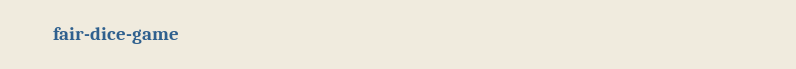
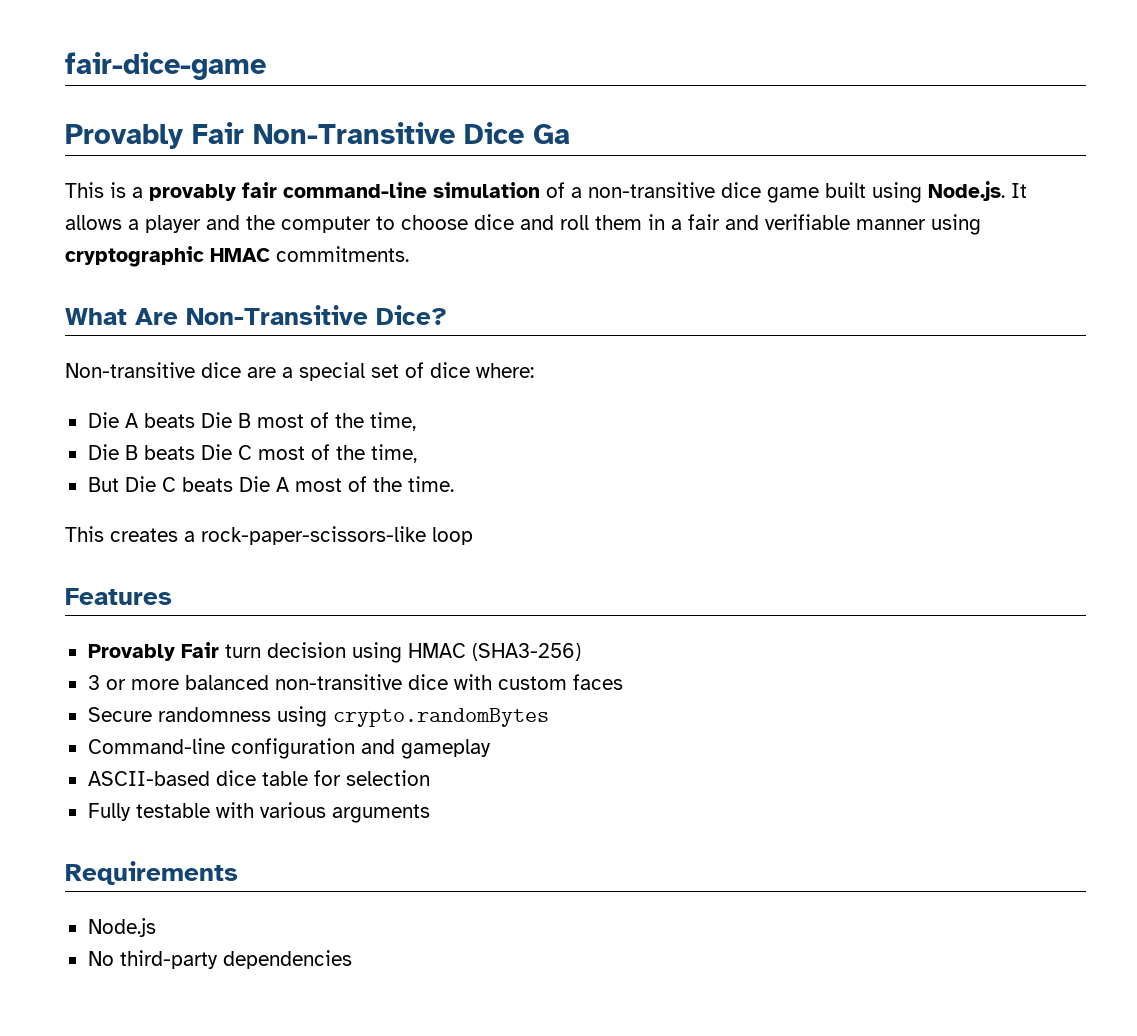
(179, 35) none -> [65,122,570,149] [65,181,1027,203] [65,214,981,235] [65,246,409,267] [65,305,447,325] [65,362,534,381] [87,412,416,431] [87,444,417,463] [87,476,454,492] [65,526,473,545] [65,588,172,605] [87,642,581,663] [87,674,623,690] [87,706,549,727] [87,738,491,759] [87,770,430,786] [87,802,430,823] [65,861,238,885] [87,918,156,937] [87,950,352,969] // Provably Fair Non-Transitive Dice Ga // This is a provably fair command-line simulation of a non-transitive dice game built using Node.js. It allows a player and the computer to choose dice and roll them in a fair and verifiable manner using cryptographic HMAC commitments. // What Are Non-Transitive Dice? // Non-transitive dice are a special set of dice where: // Die A beats Die B most of the time, // Die B beats Die C most of the time, // But Die C beats Die A most of the time. // This creates a rock-paper-scissors-like loop // Features // Provably Fair turn decision using HMAC (SHA3-256) // 3 or more balanced non-transitive dice with custom faces // Secure randomness using crypto.randomBytes // Command-line configuration and gameplay // ASCII-based dice table for selection // Fully testable with various arguments // Requirements // Node.js // No third-party dependencies

